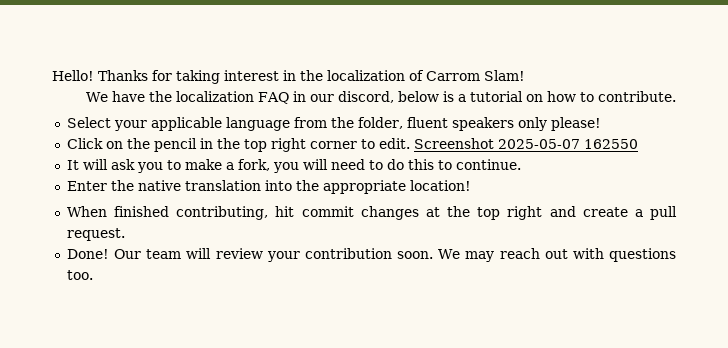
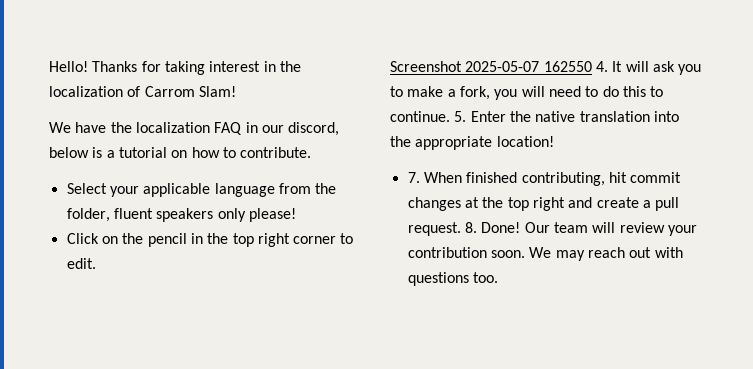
(410, 143) none -> (96, 263) //
(638, 144) // -> [595,61,608,72] 4.
(521, 164) // -> [454,111,467,122] 5.
(471, 185) none -> [407,172,420,183] 7.
(125, 234) // -> [464,222,477,233] 8.

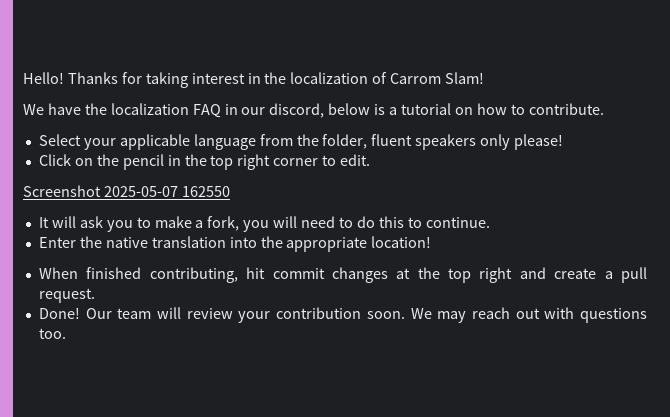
[595,61,608,72] 4. -> (230, 191) //
[454,111,467,122] 5. -> (490, 222) //
[407,172,420,183] 7. -> (432, 242) none
[464,222,477,233] 8. -> (95, 295) //

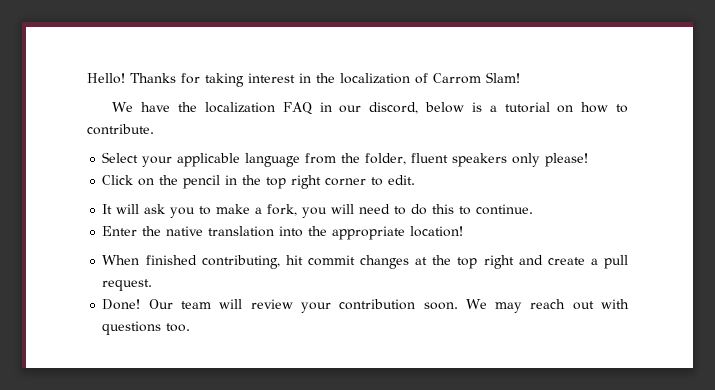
[23,185,230,197] // Screenshot 2025-05-07 162550 -> (416, 180) none

